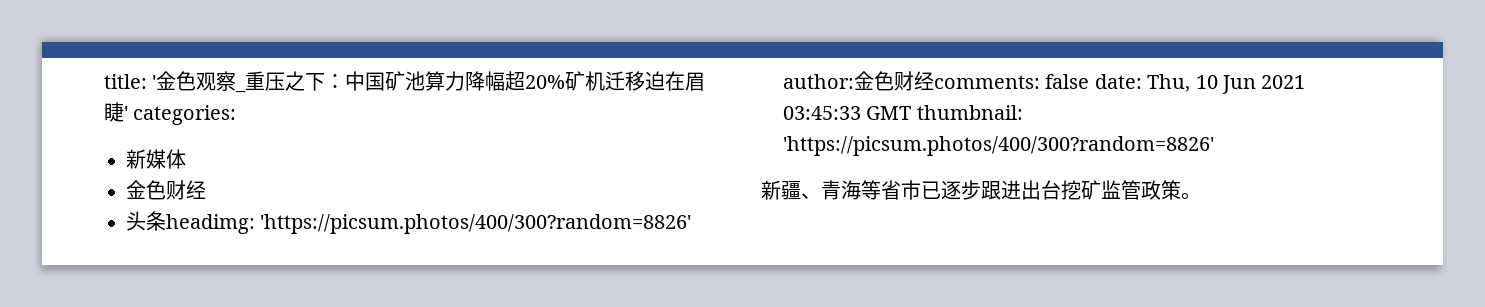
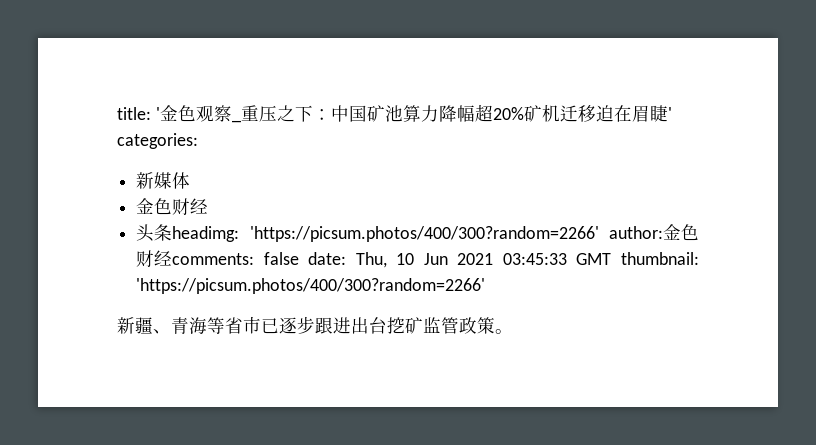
[260,214,692,234] 'https://picsum.photos/400/300?random=8826' -> [249,226,599,242] 'https://picsum.photos/400/300?random=2266'
[783,136,1214,156] 'https://picsum.photos/400/300?random=8826' -> [136,278,486,294] 'https://picsum.photos/400/300?random=2266'

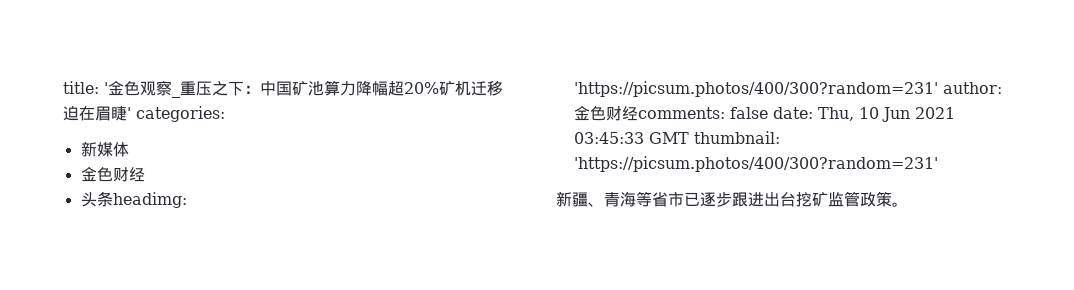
[249,226,599,242] 'https://picsum.photos/400/300?random=2266' -> [573,81,938,97] 'https://picsum.photos/400/300?random=231'
[136,278,486,294] 'https://picsum.photos/400/300?random=2266' -> [573,156,938,172] 'https://picsum.photos/400/300?random=231'

